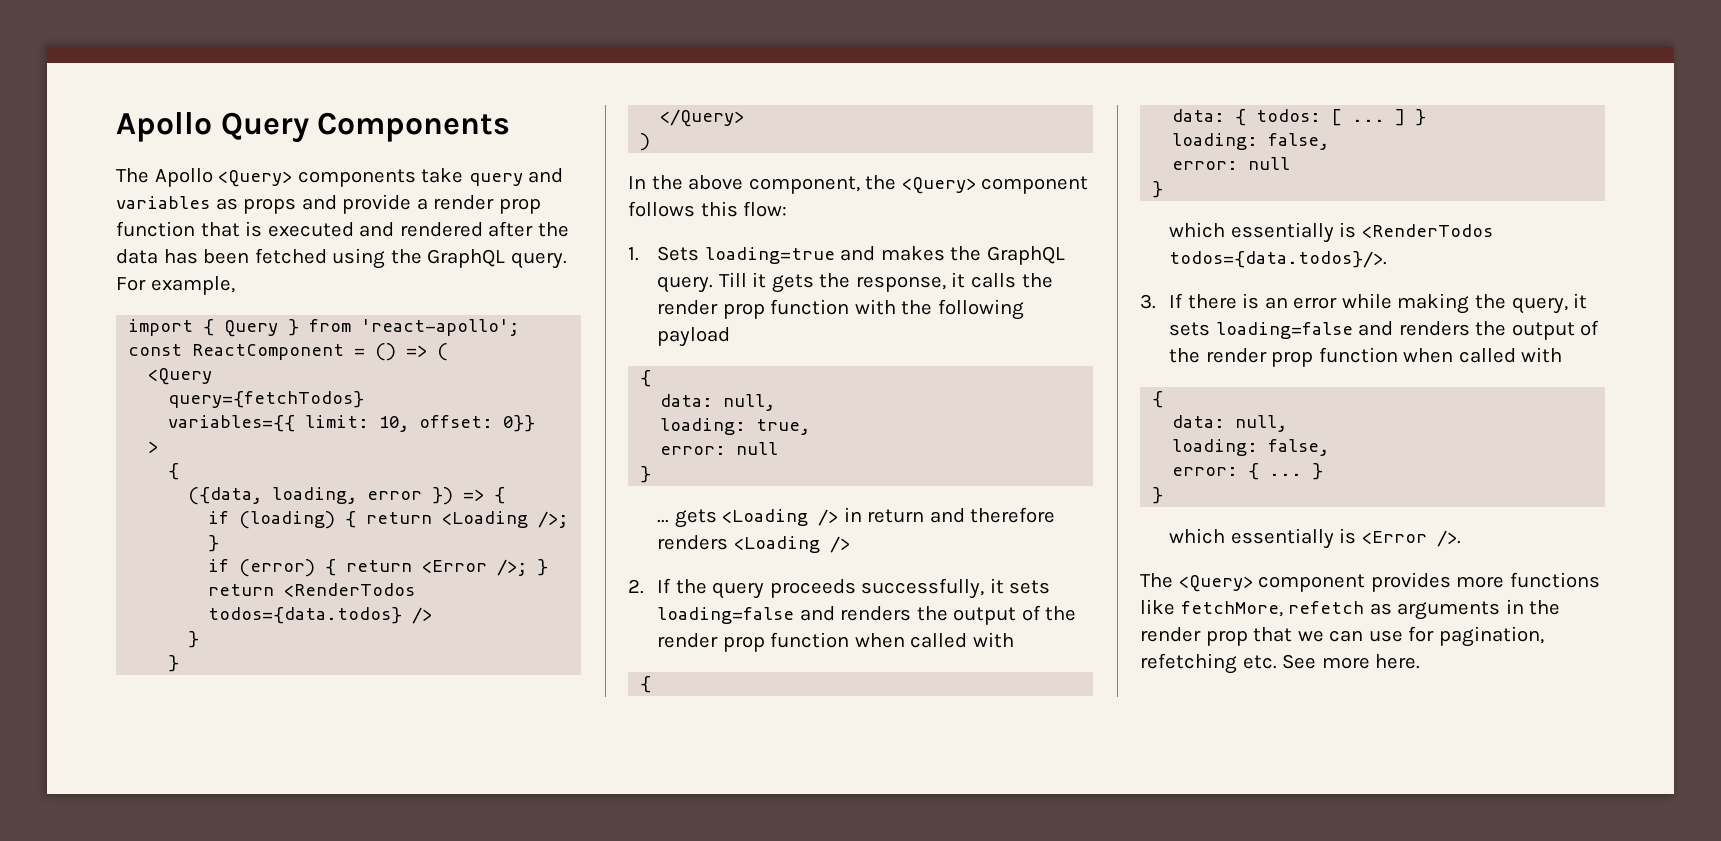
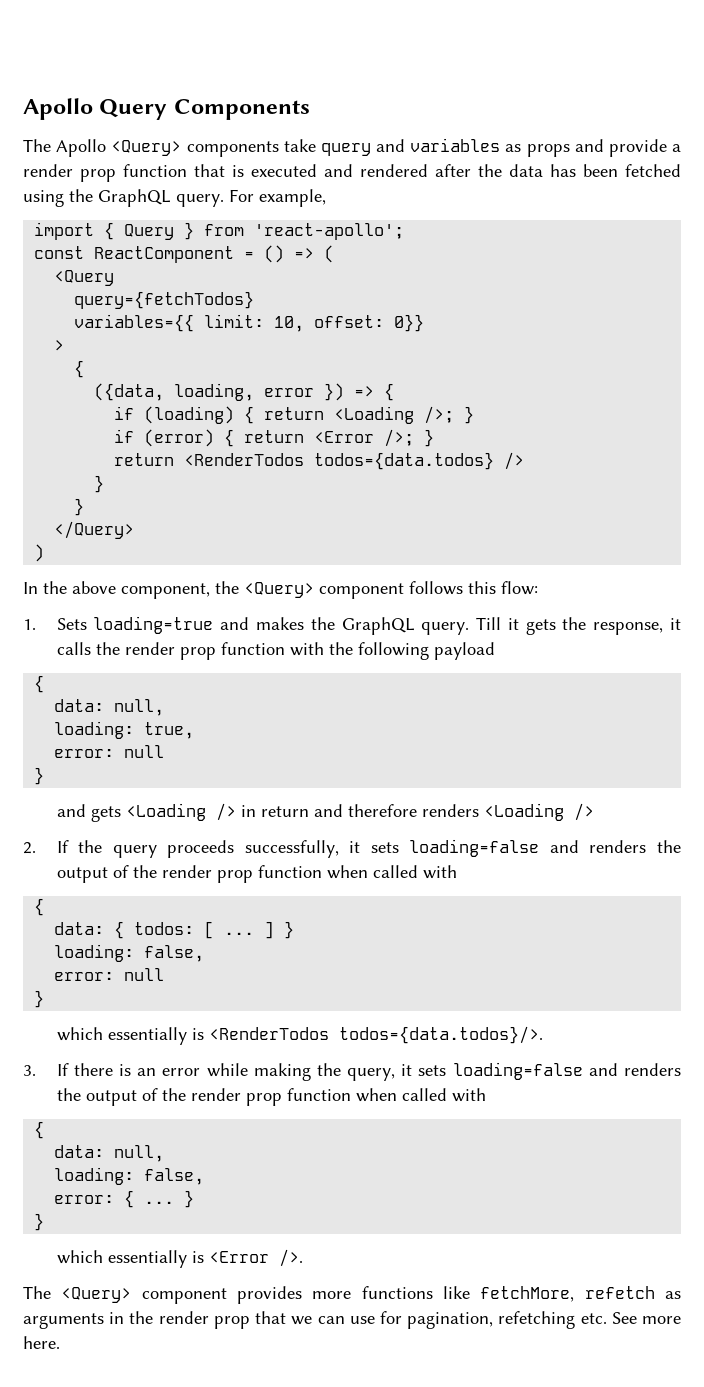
[657,519,670,523] ... -> [56,804,86,817] and

